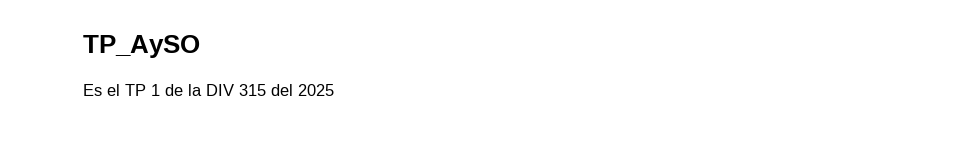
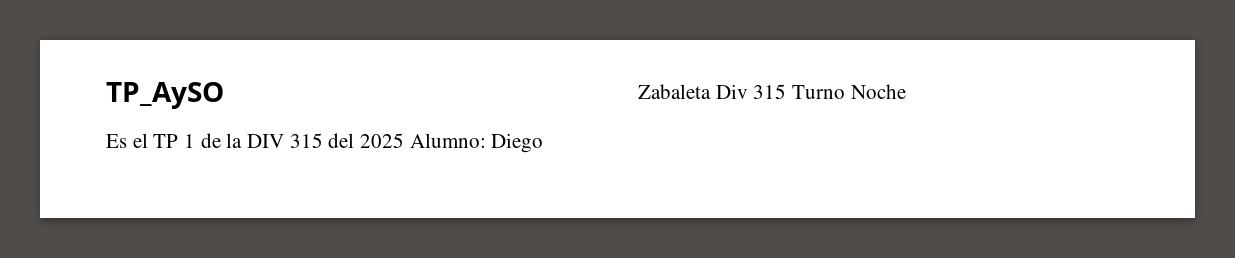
(334, 90) none -> [409,133,544,153] [638,84,906,99] Alumno: Diego Zabaleta Div 315 Turno Noche

